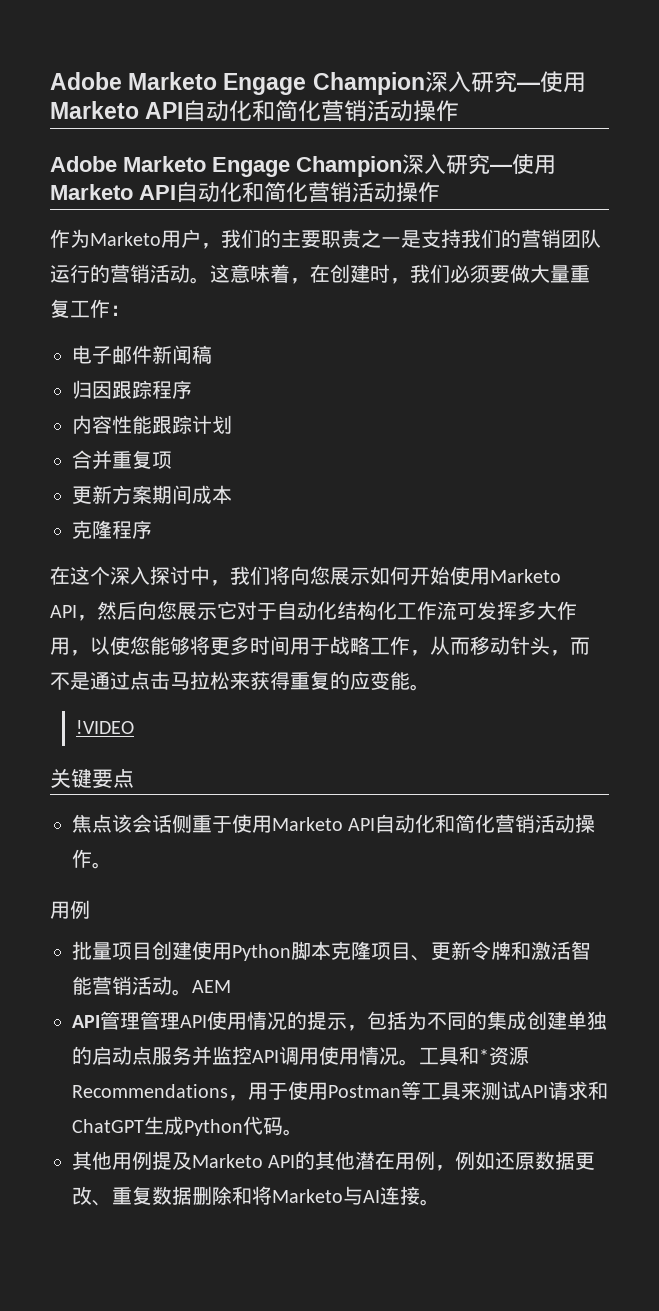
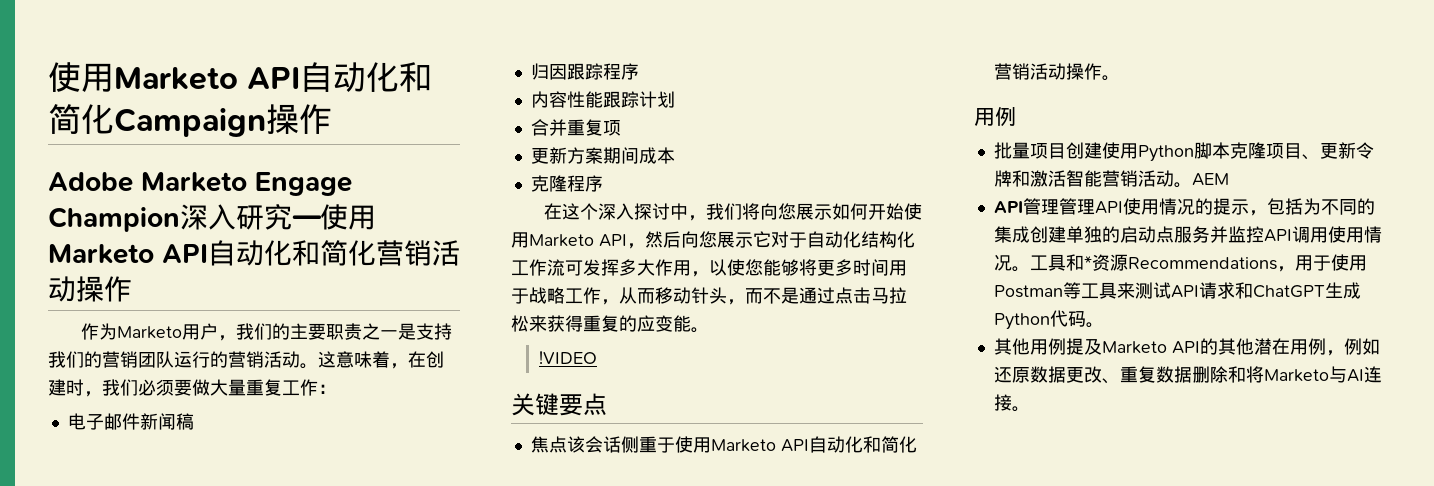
[50,71,586,95] [50,100,414,122] Adobe Marketo Engage Champion深入研究—使用Marketo API自动化和简化营销活动 -> [48,62,432,92] [48,104,266,137] 使用Marketo API自动化和简化Campaign

